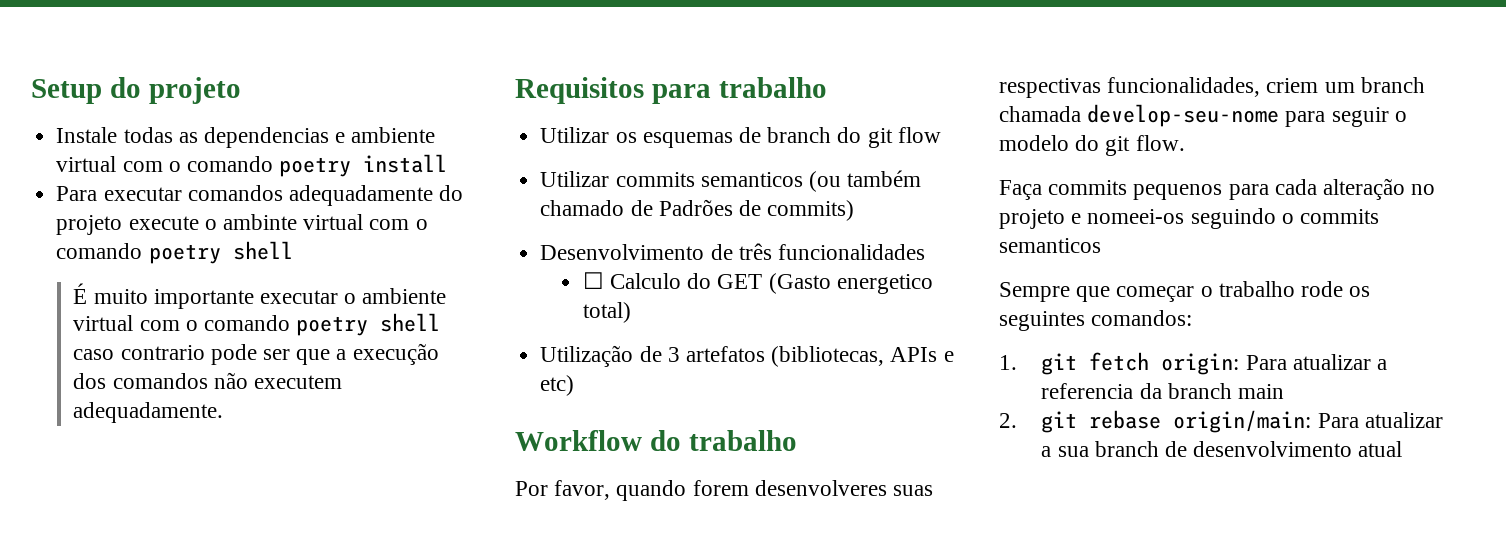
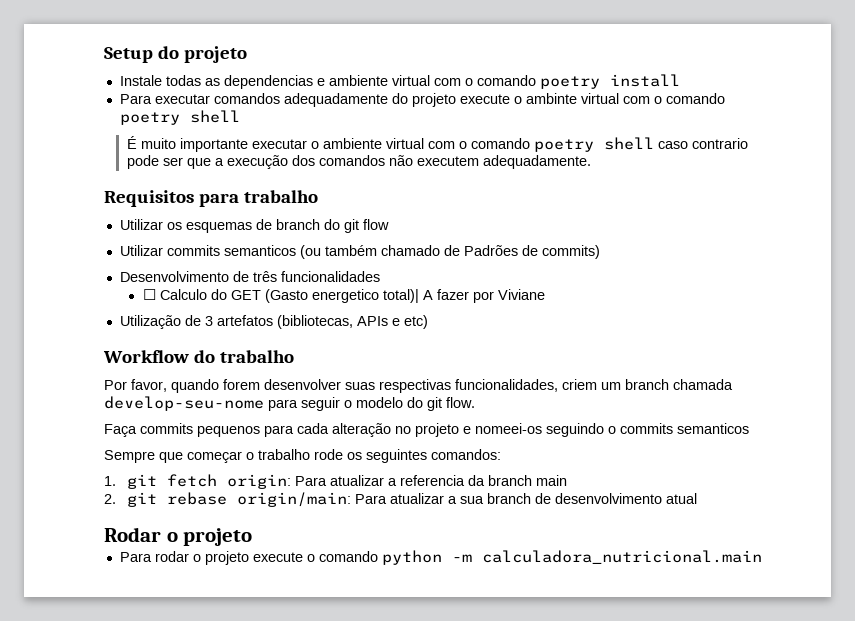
[582,302,631,323] total) -> [382,289,545,303] total)| A fazer por Viviane
[754,480,887,496] desenvolveres -> [264,379,341,390] desenvolver
(1403, 449) none -> [104,527,253,546] [119,550,762,565] // Rodar o projeto // Para rodar o projeto execute o comando python -m calculadora_nutricional.main

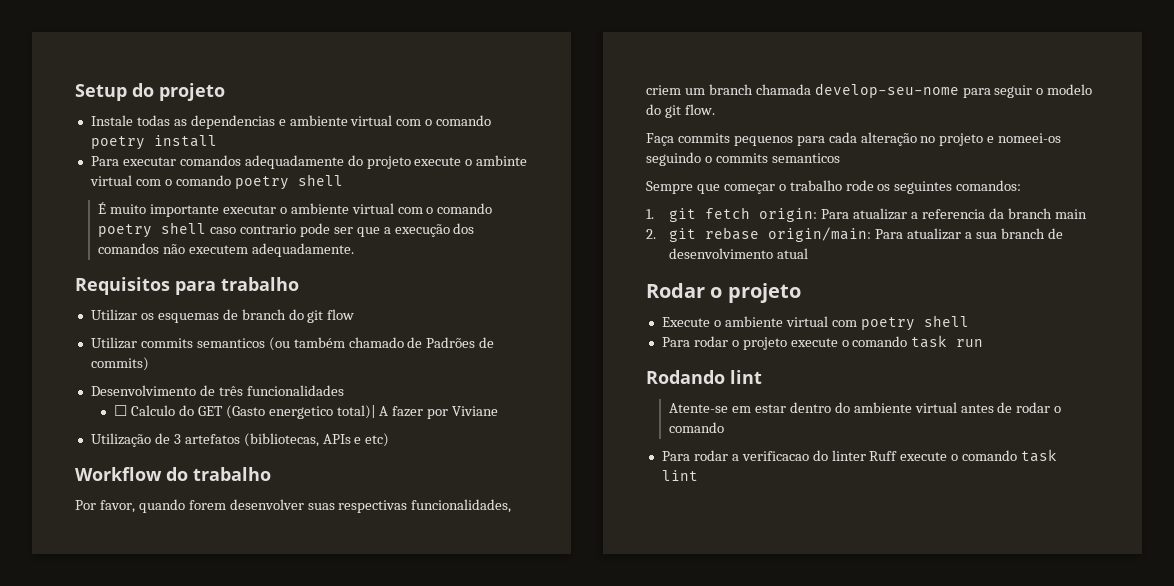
(253, 537) none -> [661,315,969,331] // Execute o ambiente virtual com poetry shell
[381,550,762,565] python -m calculadora_nutricional.main -> [911,335,984,348] [646,370,762,384] [669,402,1062,413] [669,422,725,433] [661,449,1058,462] [661,470,698,481] task run // Rodando lint // Atente-se em estar dentro do ambiente virtual antes de rodar o comando // Para rodar a verificacao do linter Ruff execute o comando task lint

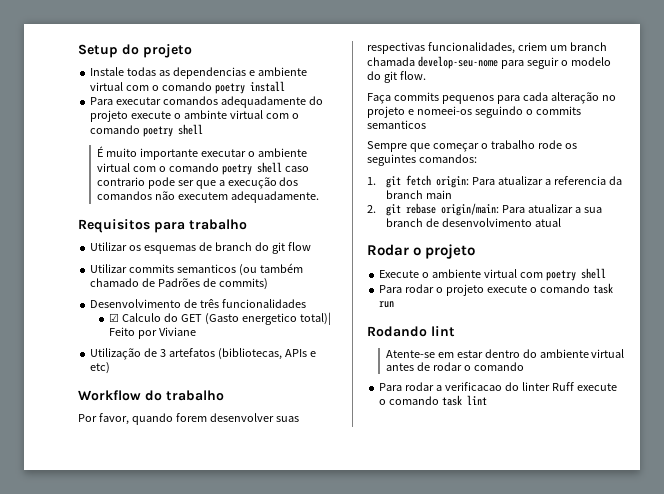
[114,405,128,416] ☐ -> [108,313,119,322] ☑
[379,406,424,417] A fazer -> [108,327,135,336] Feito

